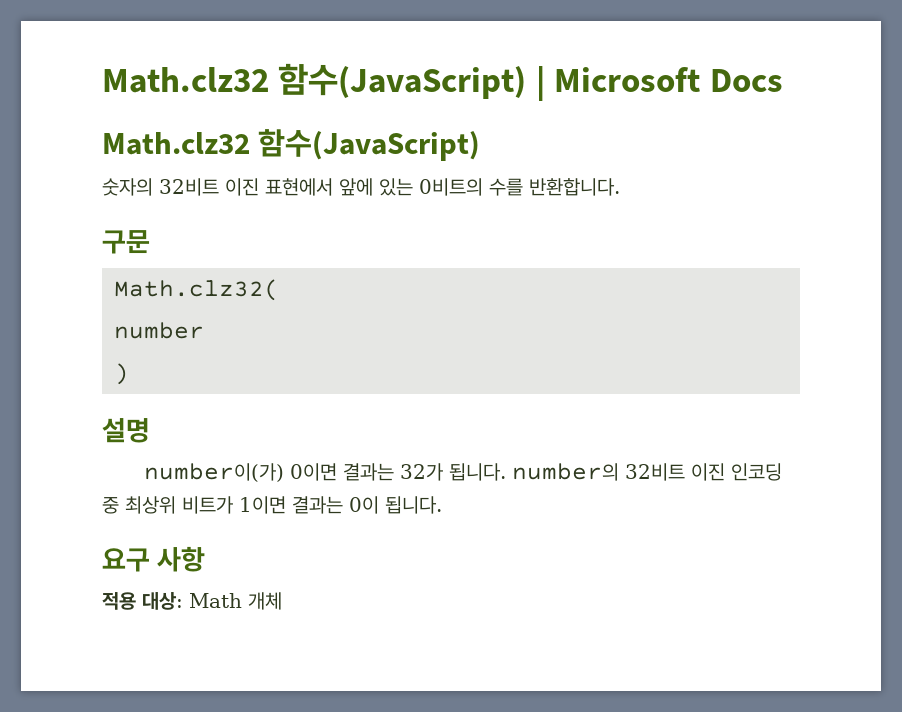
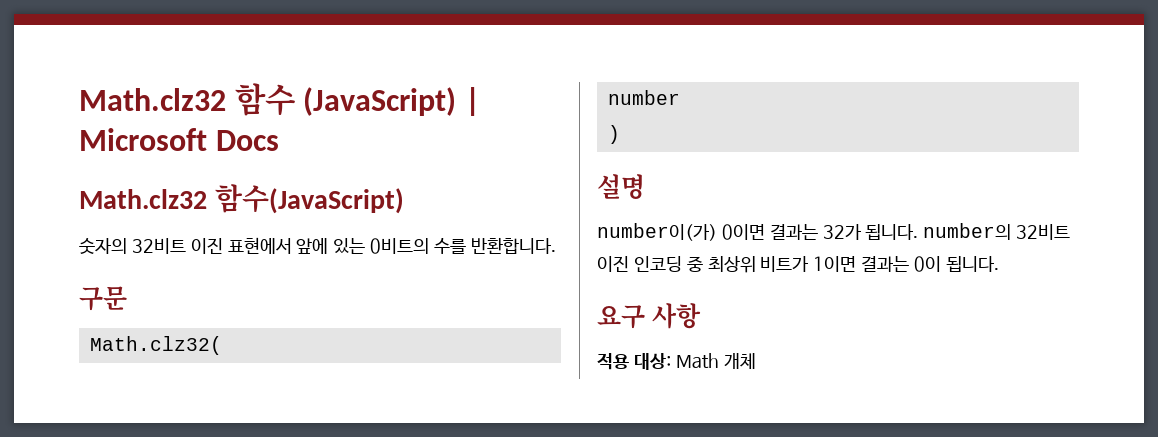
[102,63,527,99] Math.clz32 함수(JavaScript) -> [79,83,457,116] Math.clz32 함수 (JavaScript)

